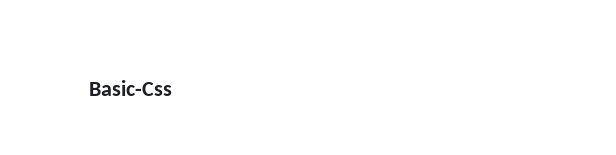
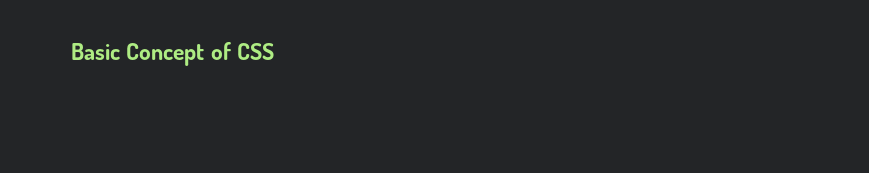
[89,80,172,96] Basic-Css -> [71,42,275,66] Basic Concept of CSS

